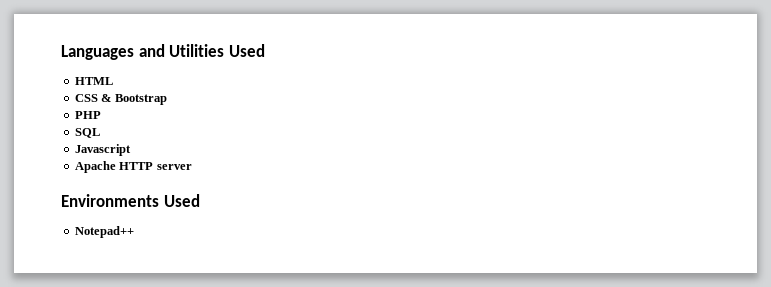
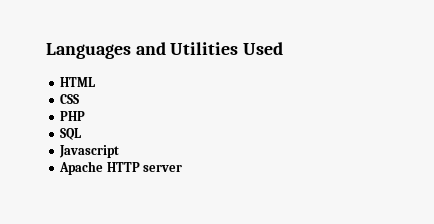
[101,94,167,105] & Bootstrap -> (80, 99) none
[61,194,200,207] [74,226,134,238] // Environments Used // Notepad++ -> (183, 168) none

